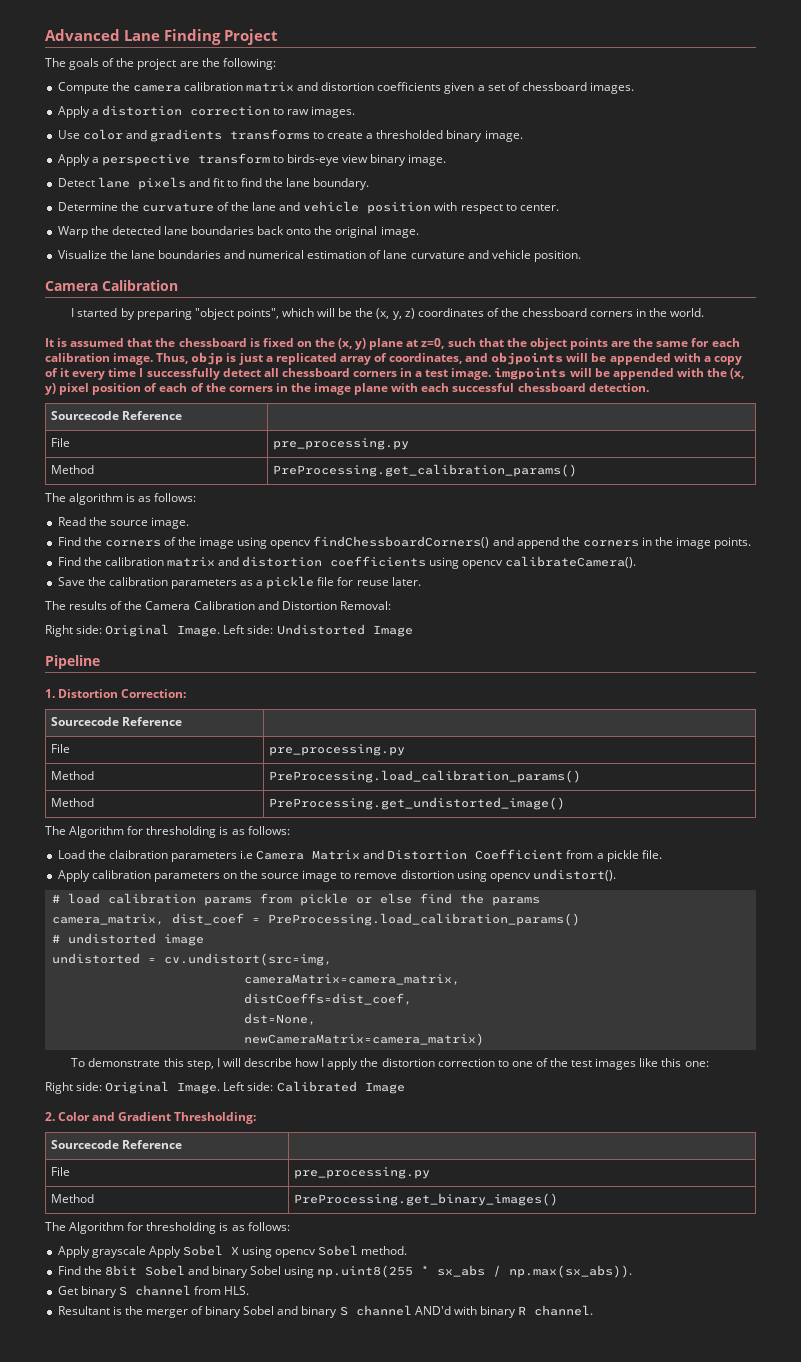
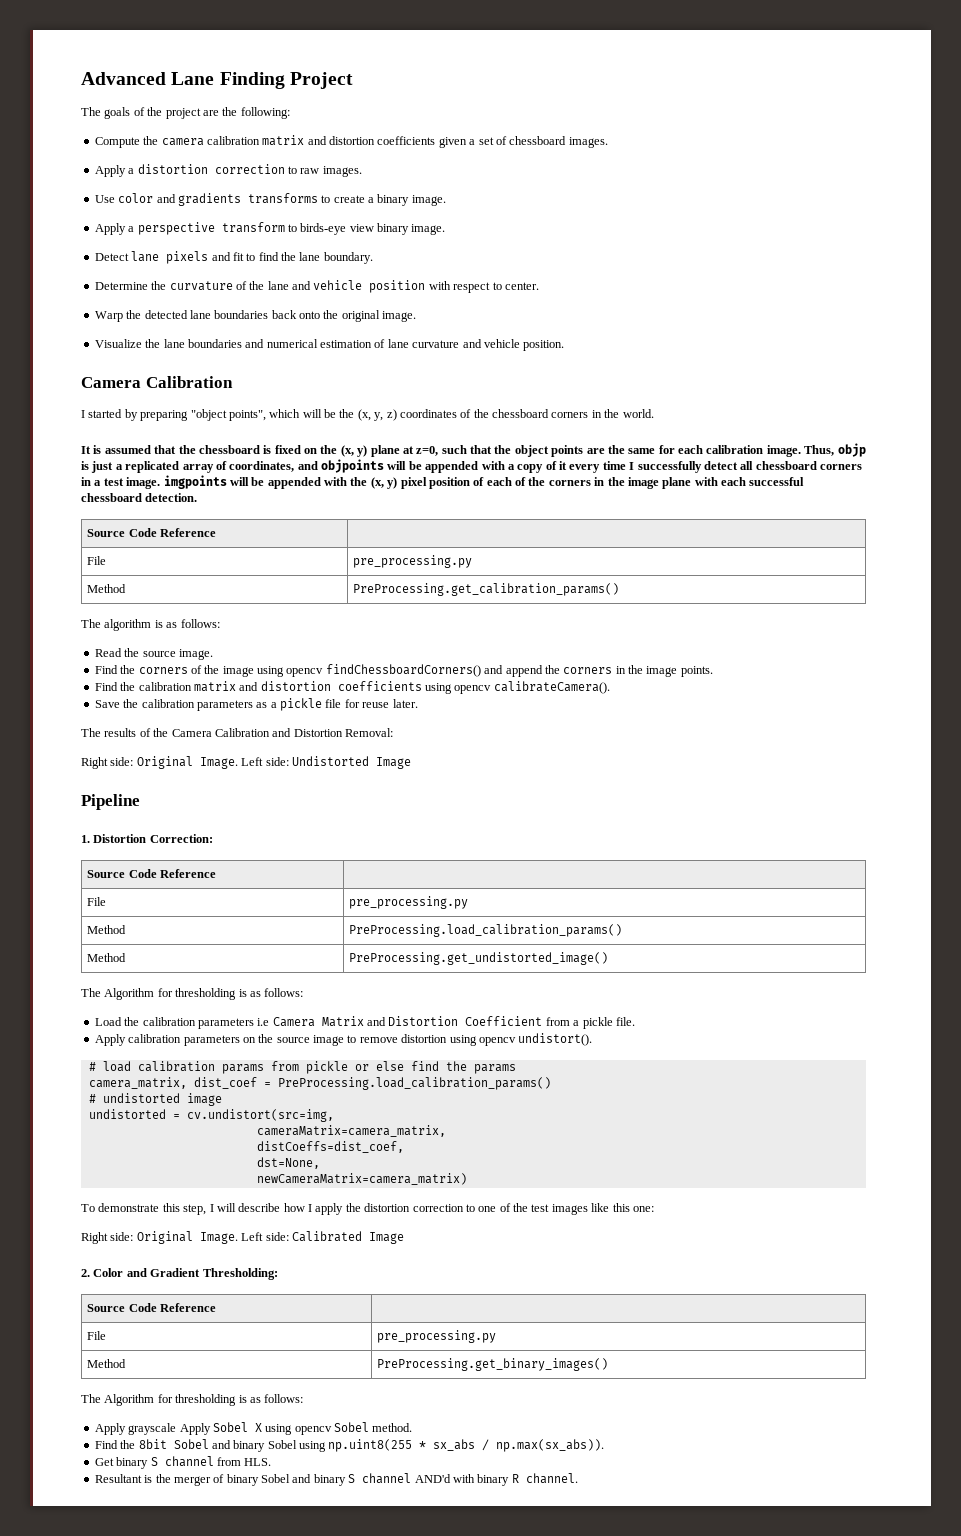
[376,130,444,139] thresholded -> (374, 200) none
[50,411,119,420] Sourcecode -> [87,528,157,537] Source Code
[50,717,119,726] Sourcecode -> [87,869,157,878] Source Code
[108,850,168,859] claibration -> [142,1017,196,1026] calibration
[50,1140,119,1149] Sourcecode -> [87,1303,157,1312] Source Code

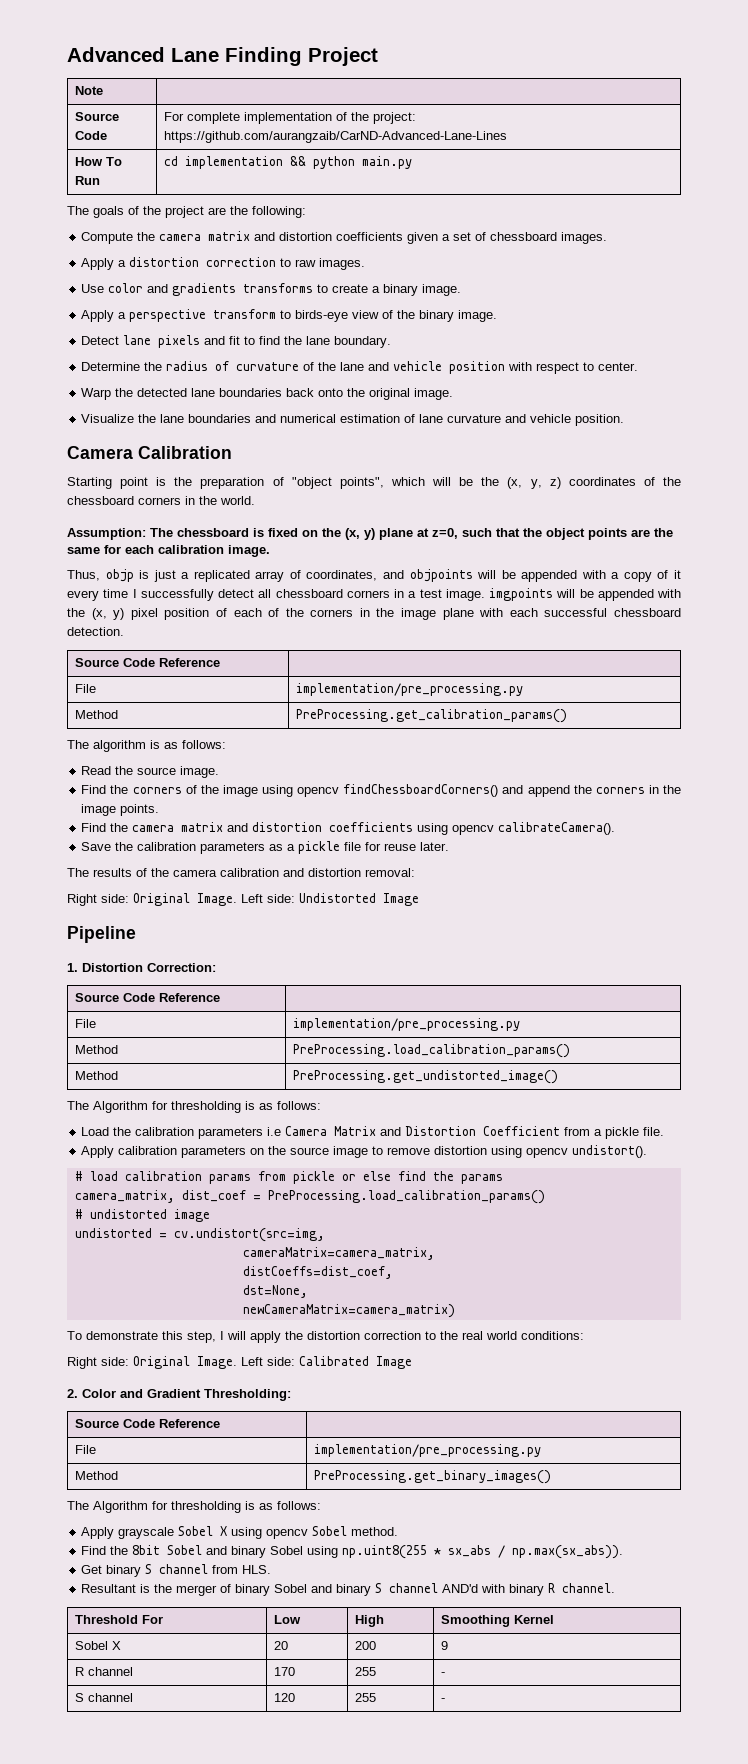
(353, 80) none -> [74,86,103,95] [74,112,119,121] [74,131,107,140] [163,112,416,124] [163,131,507,143] [74,157,122,166] [74,176,100,185] [163,156,412,169] // Note | // Source Code | For complete implementation of the project: https://github.com/aurangzaib/CarND-Advanced-Lane-Lines // How To Run | cd implementation && python main.py
[206,136,260,145] calibration -> (202, 237) none
(374, 228) none -> [382,310,416,319] of the
(167, 285) none -> [166,361,230,371] radius of
[81,409,189,421] I started by preparing -> [67,477,284,489] Starting point is the preparation of
[81,445,196,454] It is assumed that the -> [67,528,173,540] Assumption: The
(801, 451) none -> (270, 551) //
[353,555,473,568] pre_processing.py -> [295,683,523,696] implementation/pre_processing.py
[138,682,192,691] calibration -> [132,825,175,832] camera
[171,728,393,737] Camera Calibration and Distortion Removal: -> [173,868,415,877] camera calibration and distortion removal:
[349,896,469,909] pre_processing.py -> [292,1018,520,1031] implementation/pre_processing.py
[238,1203,312,1212] describe how I -> (246, 1335) none
[478,1203,654,1215] one of the test images like this one: -> [440,1331,584,1340] the real world conditions:
[377,1330,497,1343] pre_processing.py -> [313,1444,541,1457] implementation/pre_processing.py
[179,1423,211,1435] Apply -> (175, 1533) none
(578, 1478) none -> [74,1615,163,1624] [273,1615,301,1624] [354,1615,384,1627] [440,1615,554,1627] [74,1641,121,1650] [273,1641,288,1650] [354,1641,376,1650] [440,1641,448,1650] [74,1667,133,1676] [273,1667,295,1676] [354,1667,376,1676] [440,1672,445,1676] [74,1693,133,1702] [273,1693,295,1702] [354,1693,376,1702] [440,1698,445,1702] // Threshold For | Low | High | Smoothing Kernel // Sobel X | 20 | 200 | 9 // R channel | 170 | 255 | - // S channel | 120 | 255 | -

